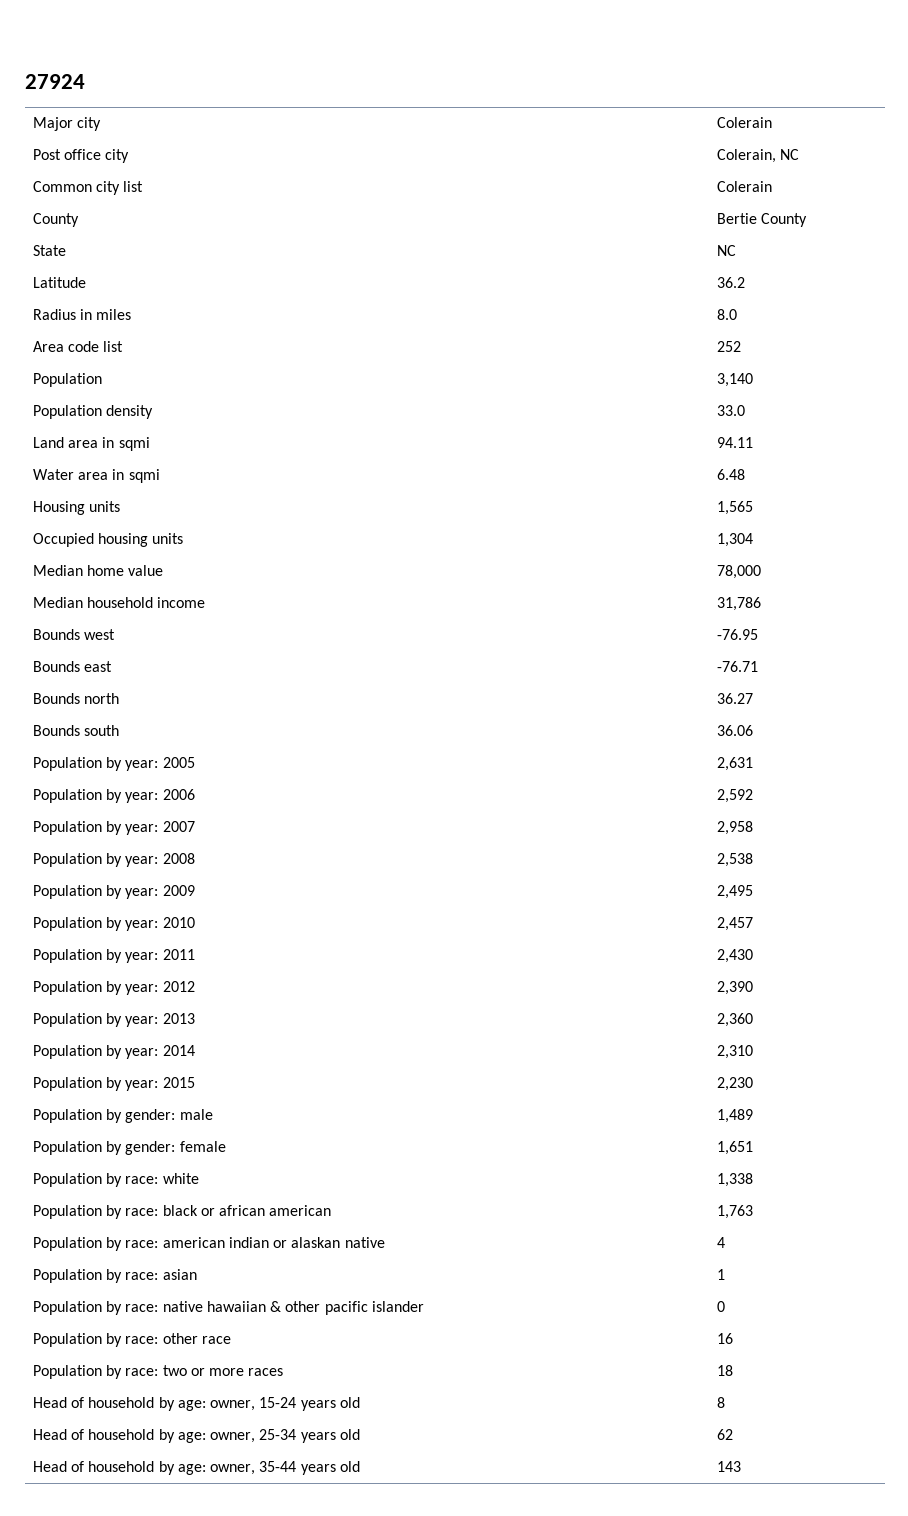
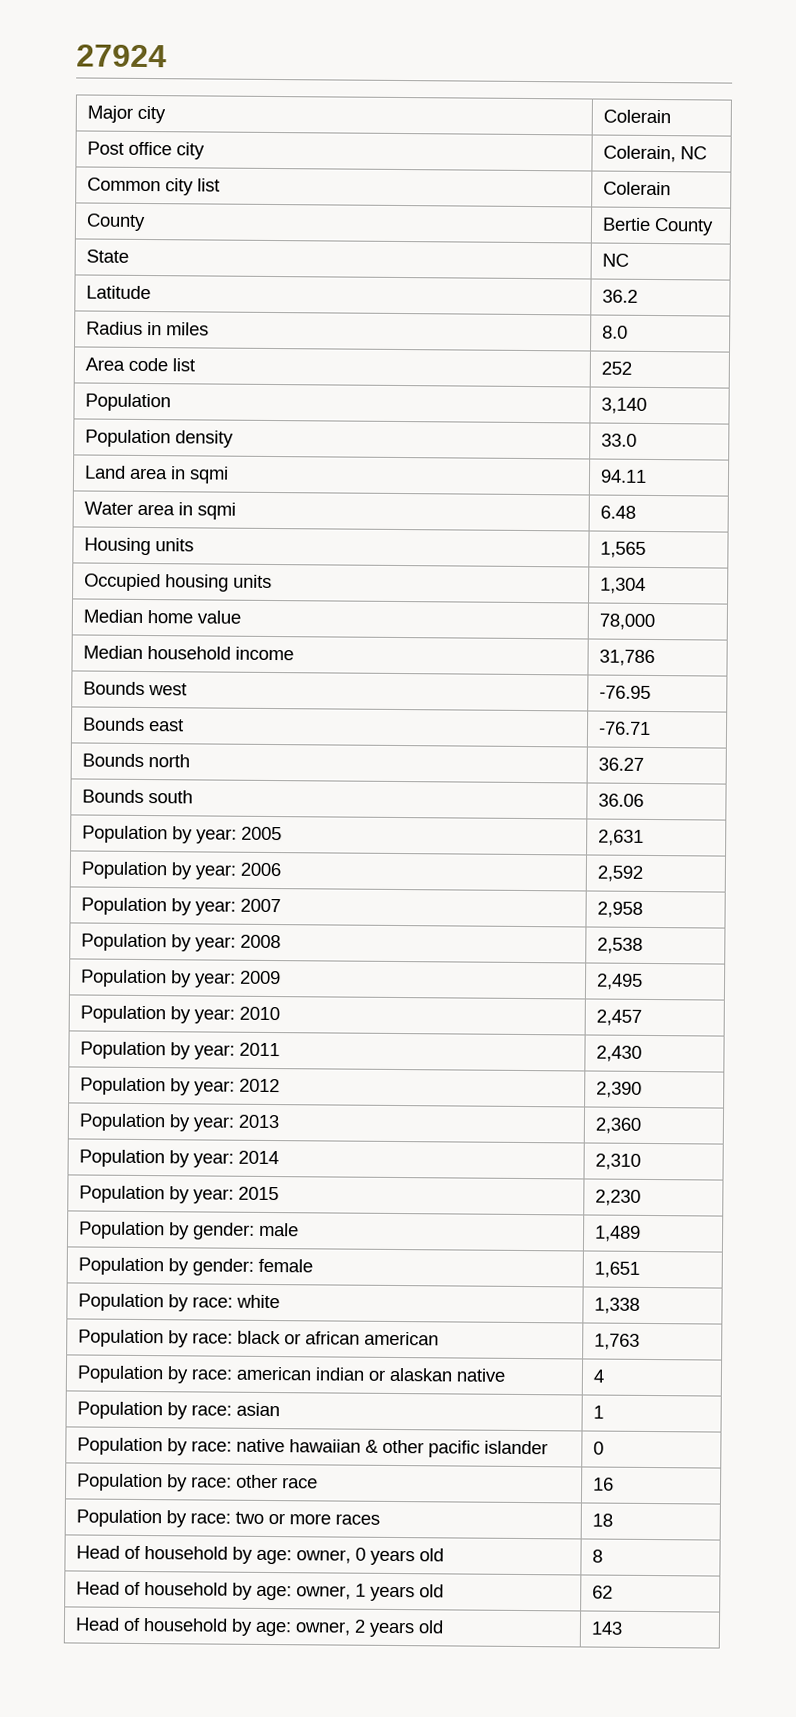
[259,1397,297,1408] 15-24 -> [355,1547,367,1561] 0
[259,1429,297,1440] 25-34 -> [355,1583,367,1597] 1
[259,1461,297,1472] 35-44 -> [354,1619,367,1633] 2

